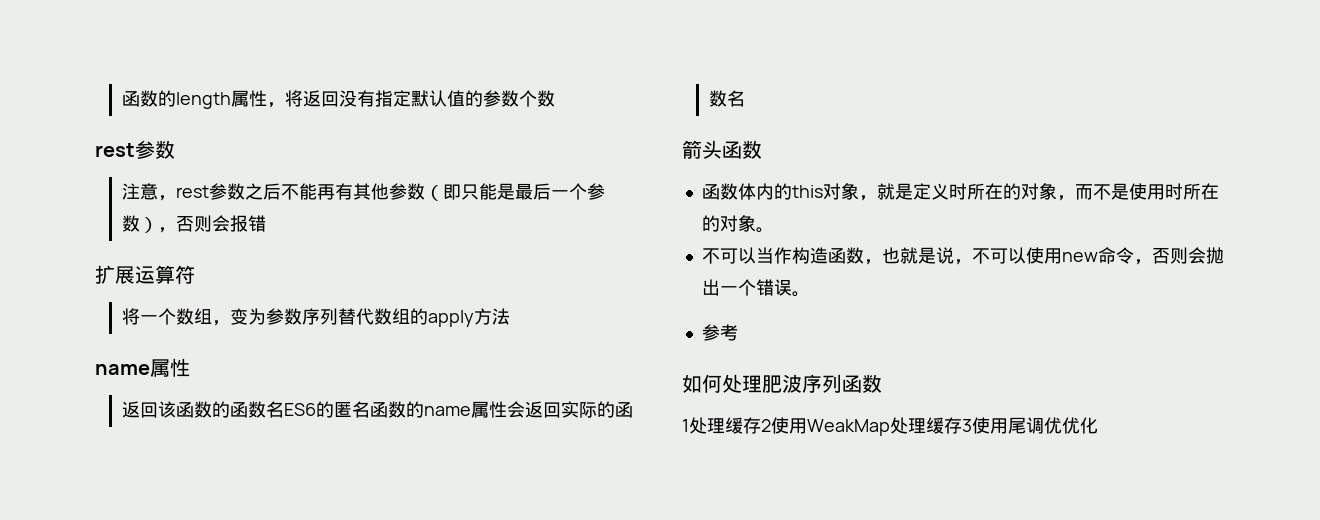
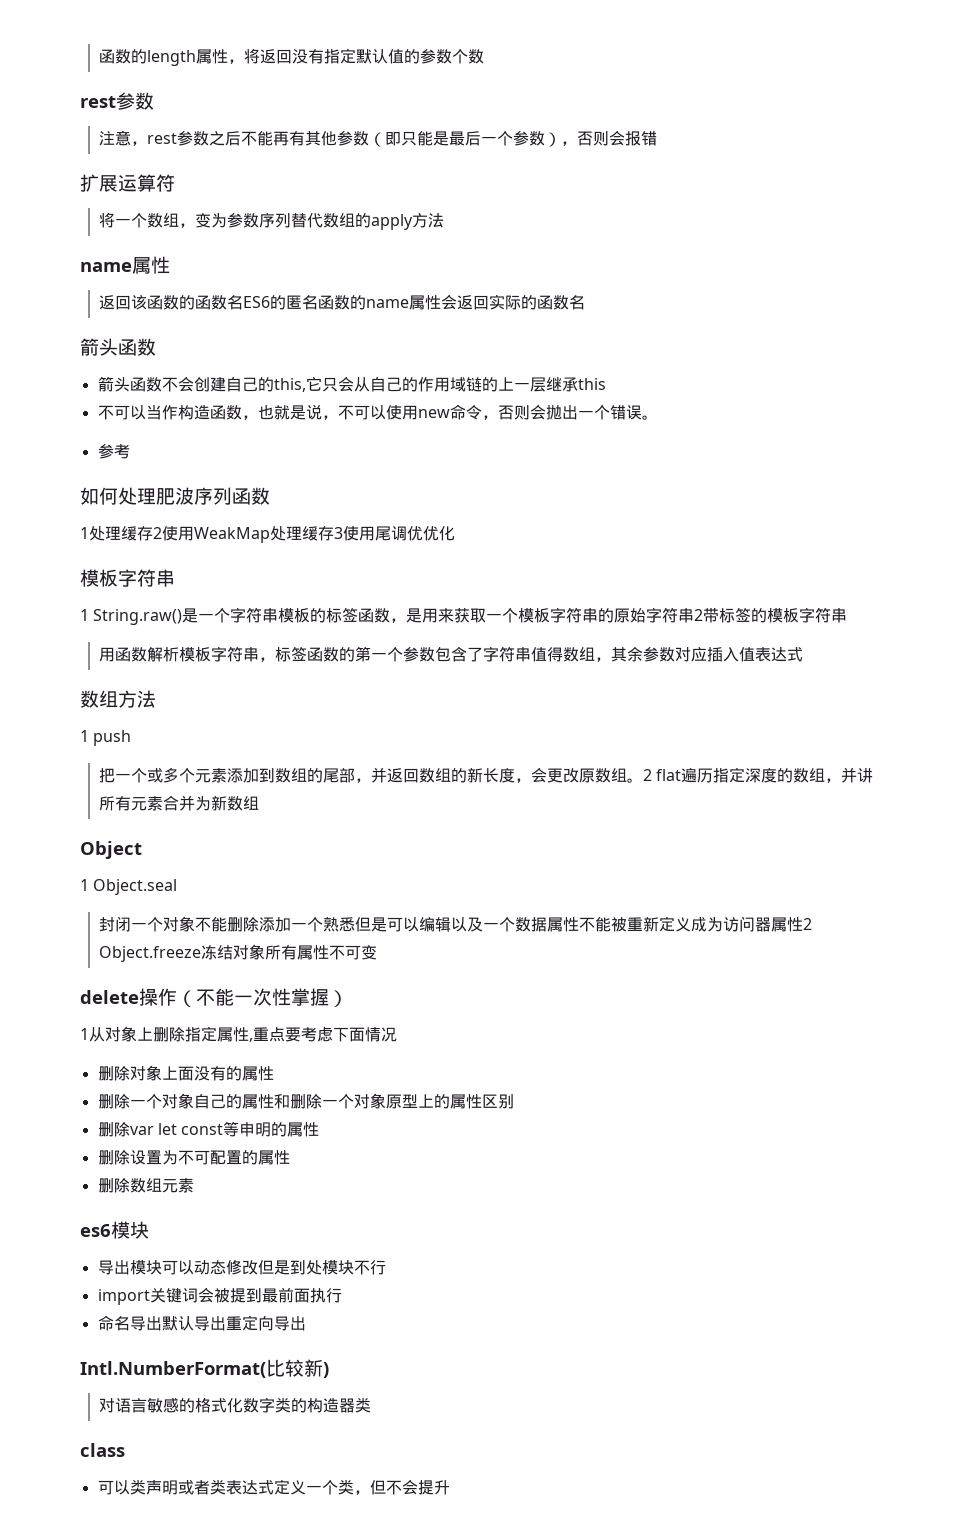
[701,183,1219,201] [701,215,774,233] 函数体内的this对象，就是定义时所在的对象，而不是使用时所在的对象。 -> [97,376,606,392] 箭头函数不会创建自己的this,它只会从自己的作用域链的上一层继承this
(1098, 425) none -> [80,569,175,587] [80,607,848,625] [99,646,804,662] [80,690,156,708] [80,730,132,746] [99,767,874,783] [99,795,260,811] [80,841,142,859] [80,879,178,895] [99,916,813,932] [99,944,378,962] [80,988,348,1007] [80,1026,397,1042] [97,1065,274,1081] [97,1093,514,1109] [97,1121,320,1137] [97,1150,290,1165] [97,1178,194,1193] [80,1221,149,1239] [97,1259,386,1275] [97,1287,342,1305] [97,1315,306,1331] [80,1359,329,1378] [99,1397,372,1413] [80,1443,125,1457] [97,1479,450,1495] // 模板字符串 // 1 String.raw()是一个字符串模板的标签函数，是用来获取一个模板字符串的原始字符串2带标签的模板字符串 // 用函数解析模板字符串，标签函数的第一个参数包含了字符串值得数组，其余参数对应插入值表达式 // 数组方法 // 1 push // 把一个或多个元素添加到数组的尾部，并返回数组的新长度，会更改原数组。2 flat遍历指定深度的数组，并讲所有元素合并为新数组 // Object // 1 Object.seal // 封闭一个对象不能删除添加一个熟悉但是可以编辑以及一个数据属性不能被重新定义成为访问器属性2 Object.freeze冻结对象所有属性不可变 // delete操作（不能一次性掌握） // 1从对象上删除指定属性,重点要考虑下面情况 // 删除对象上面没有的属性 // 删除一个对象自己的属性和删除一个对象原型上的属性区别 // 删除var let const等申明的属性 // 删除设置为不可配置的属性 // 删除数组元素 // es6模块 // 导出模块可以动态修改但是到处模块不行 // import关键词会被提到最前面执行 // 命名导出默认导出重定向导出 // Intl.NumberFormat(比较新) // 对语言敏感的格式化数字类的构造器类 // class // 可以类声明或者类表达式定义一个类，但不会提升

